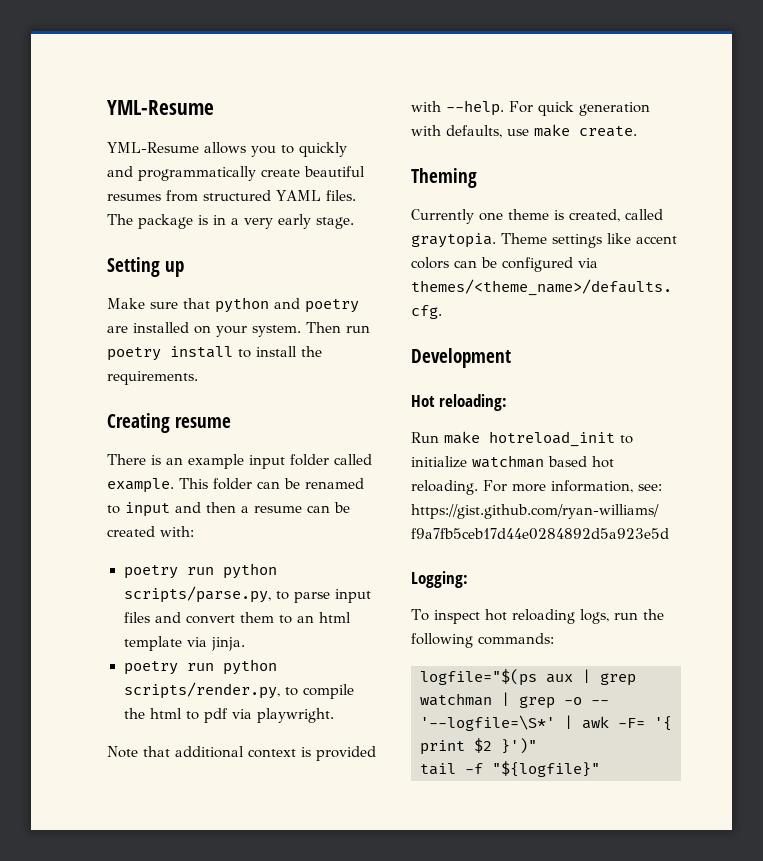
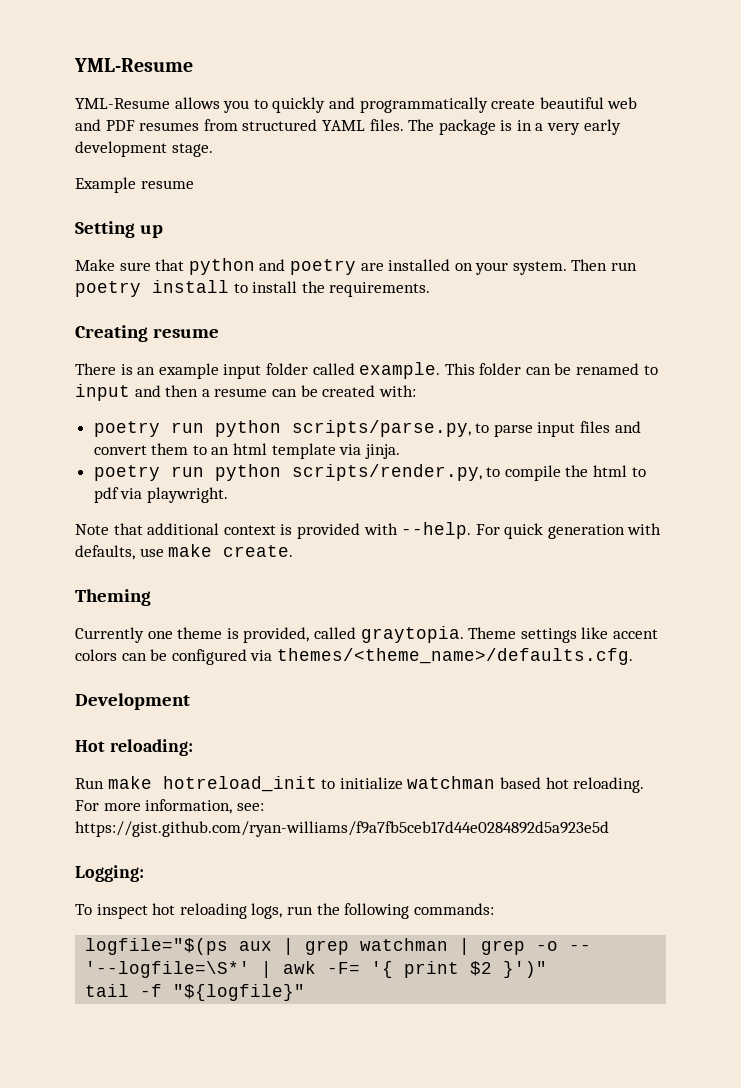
(365, 171) none -> [607,97,638,109] [75,119,135,131] web and PDF
(311, 221) none -> [75,141,167,157] development
(354, 223) none -> [75,177,194,193] // Example resume
[569,209,620,222] created, -> [243,627,310,643] provided,

